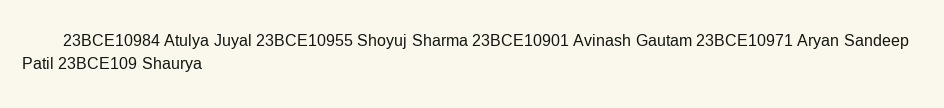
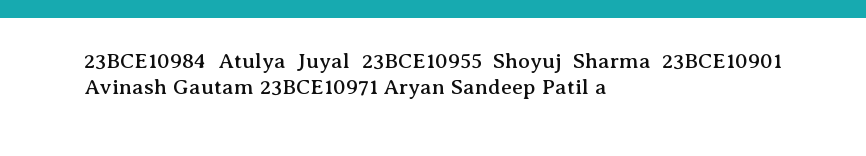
[58,57,202,72] 23BCE109 Shaurya -> [594,84,607,94] a

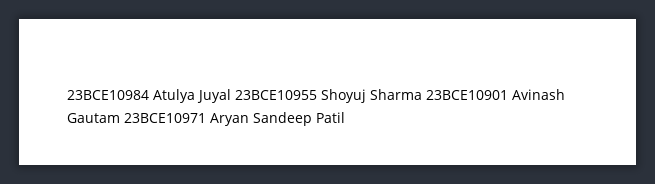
[594,84,607,94] a -> (345, 117) none

